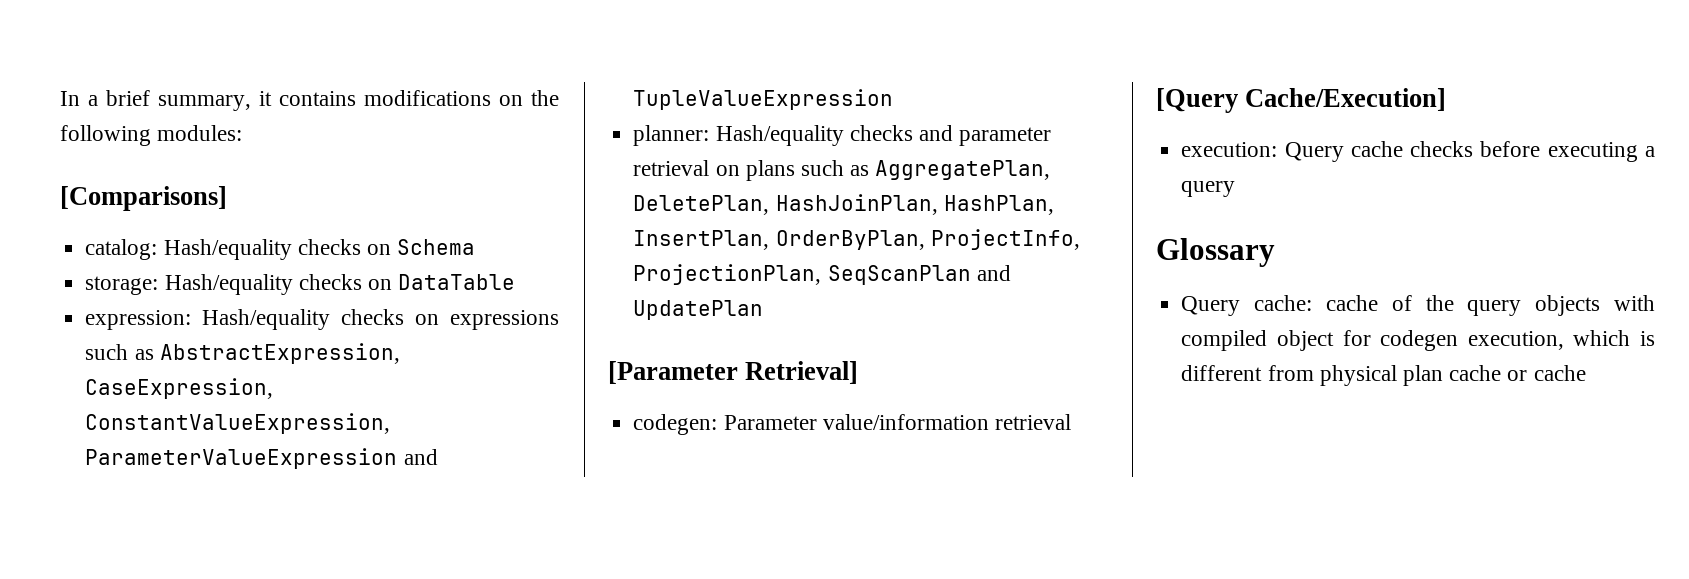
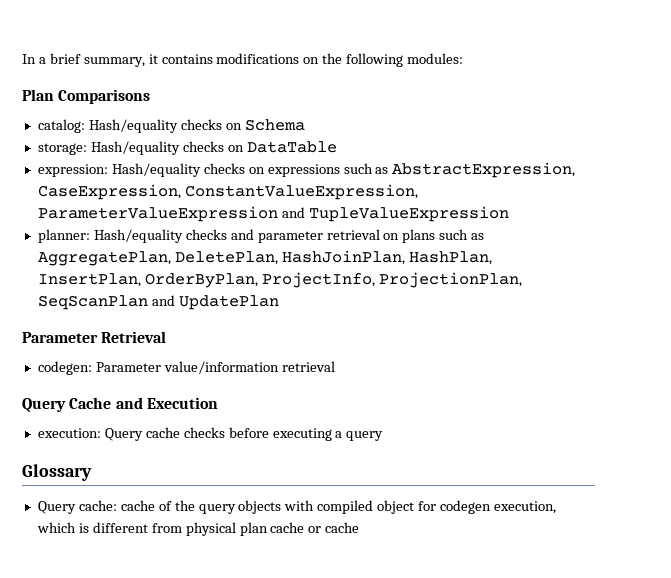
[60,186,227,211] [Comparisons] -> [22,89,151,104] Plan Comparisons
[608,361,859,384] [Parameter Retrieval] -> [22,331,167,343] Parameter Retrieval
[1156,88,1447,113] [Query Cache/Execution] -> [22,397,218,412] Query Cache and Execution

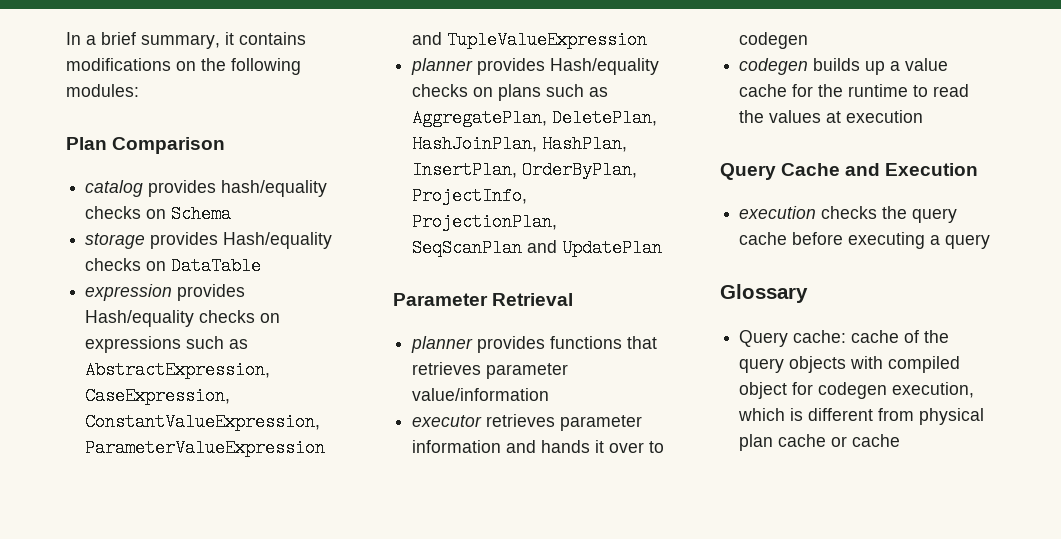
[58,89,151,104] [37,119,178,133] Comparisons // catalog: Hash/equality -> [112,137,226,154] [85,180,328,197] Comparison // catalog provides hash/equality
[37,143,87,155] storage: -> [85,232,219,249] storage provides
[37,164,108,177] expression: -> [85,284,246,301] expression provides
[37,229,380,243] planner: Hash/equality checks and parameter retrieval -> [411,58,660,75] [412,84,469,97] planner provides Hash/equality checks
[37,361,335,375] codegen: Parameter value/information retrieval -> [411,336,658,353] [412,362,569,379] [412,388,550,401] [412,414,643,431] [412,440,665,453] [739,32,809,49] [739,58,949,75] [739,84,970,97] [739,110,924,123] planner provides functions that retrieves parameter value/information // executor retrieves parameter information and hands it over to codegen // codegen builds up a value cache for the runtime to read the values at execution
[37,427,225,441] execution: Query cache checks -> [739,206,958,223] [739,232,788,245] execution checks the query cache

